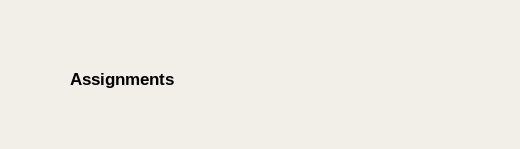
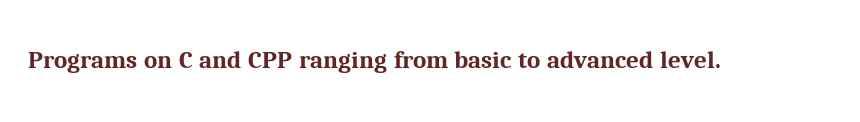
[70,73,174,88] Assignments -> [28,51,721,73] Programs on C and CPP ranging from basic to advanced level.

